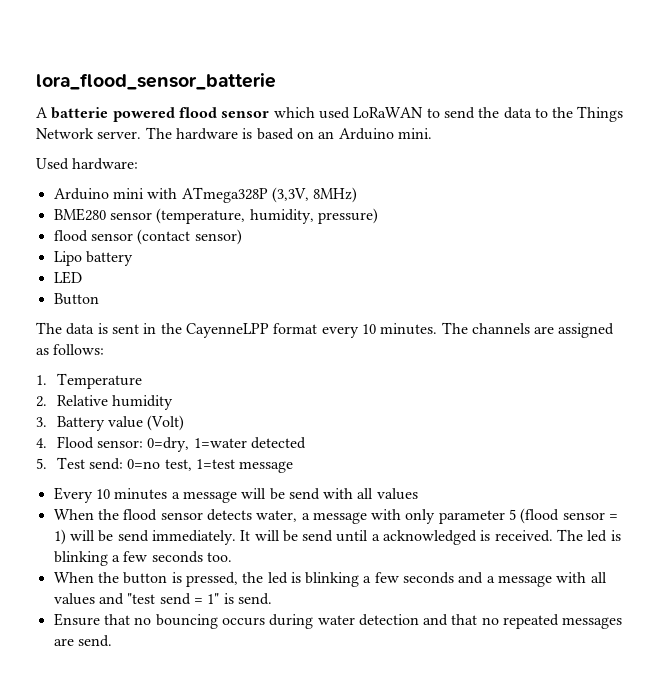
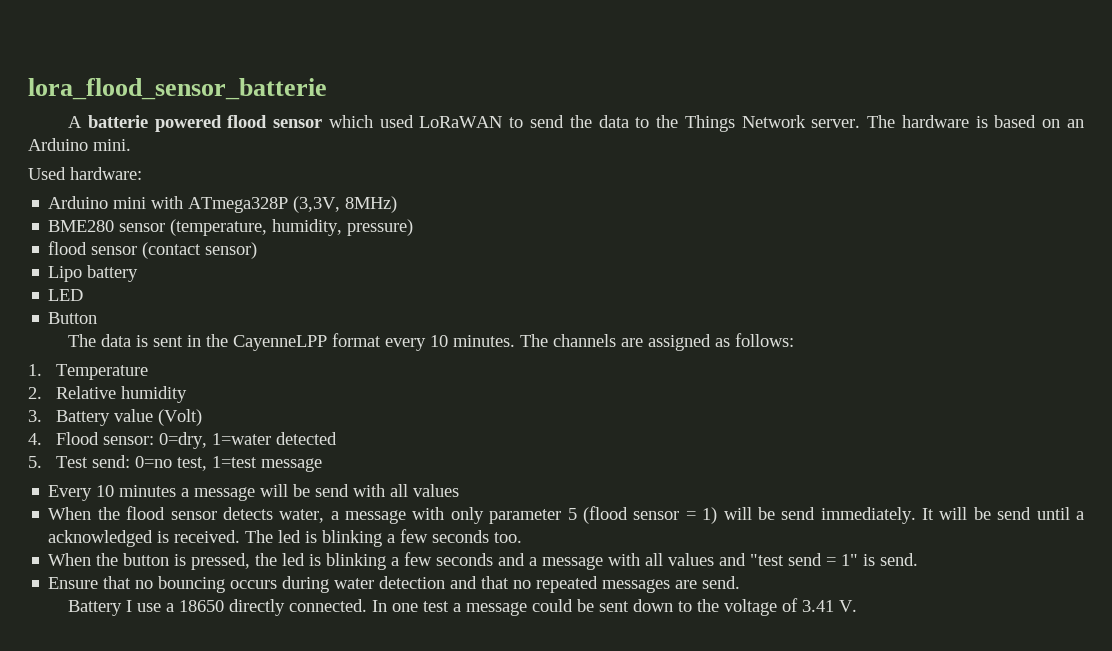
(112, 641) none -> [68,598,858,616] // Battery I use a 18650 directly connected. In one test a message could be sent down to the voltage of 3.41 V.

